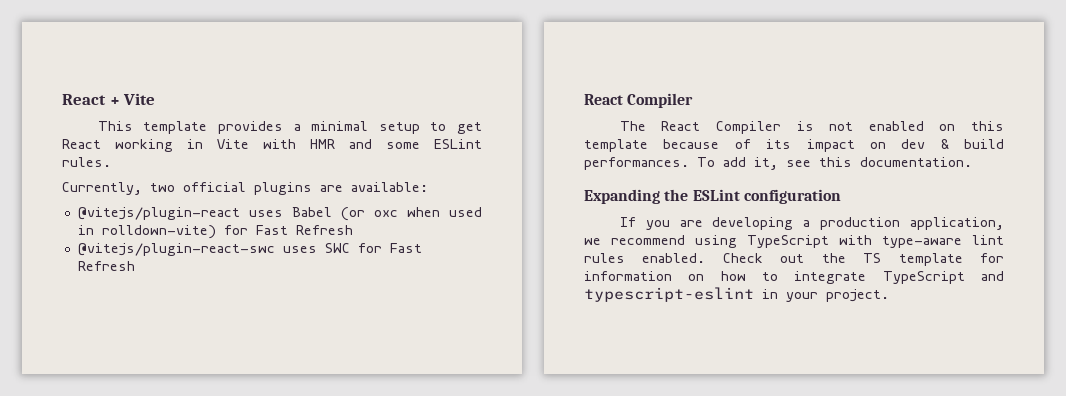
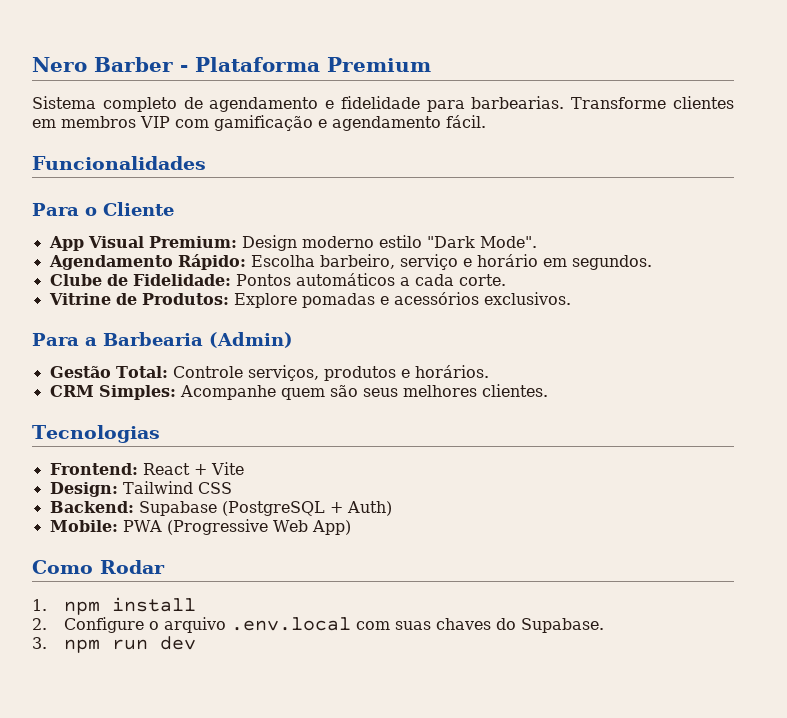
[62,93,156,105] [97,121,483,134] [62,139,482,152] [62,157,111,167] [62,182,428,195] [77,207,482,221] [77,225,353,239] [77,243,422,256] [77,261,135,271] [584,93,694,108] [619,121,1005,134] [584,139,1004,152] [584,157,972,170] [584,189,841,204] [619,217,1004,230] [584,235,1004,248] [584,253,1004,266] [584,271,1004,284] [584,287,889,302] React + Vite // This template provides a minimal setup to get React working in Vite with HMR and some ESLint rules. // Currently, two official plugins are available: // @vitejs/plugin-react uses Babel (or oxc when used in rolldown-vite) for Fast Refresh // @vitejs/plugin-react-swc uses SWC for Fast Refresh // React Compiler // The React Compiler is not enabled on this template because of its impact on dev & build performances. To add it, see this documentation. // Expanding the ESLint configuration // If you are developing a production application, we recommend using TypeScript with type-aware lint rules enabled. Check out the TS template for information on how to integrate TypeScript and typescript-eslint in your project. -> [32,57,431,72] [32,96,734,112] [32,115,486,131] [32,156,206,170] [32,202,174,216] [48,235,537,251] [48,254,652,270] [49,273,506,286] [48,292,571,308] [32,332,293,348] [49,365,489,381] [49,384,548,400] [32,425,160,443] [49,462,244,475] [49,481,232,497] [49,501,392,516] [49,519,351,535] [32,560,165,574] [32,597,196,615] [32,617,604,633] [32,636,196,653] Nero Barber - Plataforma Premium // Sistema completo de agendamento e fidelidade para barbearias. Transforme clientes em membros VIP com gamificação e agendamento fácil. // Funcionalidades // Para o Cliente // App Visual Premium: Design moderno estilo "Dark Mode". // Agendamento Rápido: Escolha barbeiro, serviço e horário em segundos. // Clube de Fidelidade: Pontos automáticos a cada corte. // Vitrine de Produtos: Explore pomadas e acessórios exclusivos. // Para a Barbearia (Admin) // Gestão Total: Controle serviços, produtos e horários. // CRM Simples: Acompanhe quem são seus melhores clientes. // Tecnologias // Frontend: React + Vite // Design: Tailwind CSS // Backend: Supabase (PostgreSQL + Auth) // Mobile: PWA (Progressive Web App) // Como Rodar // 1. npm install // 2. Configure o arquivo .env.local com suas chaves do Supabase. // 3. npm run dev

